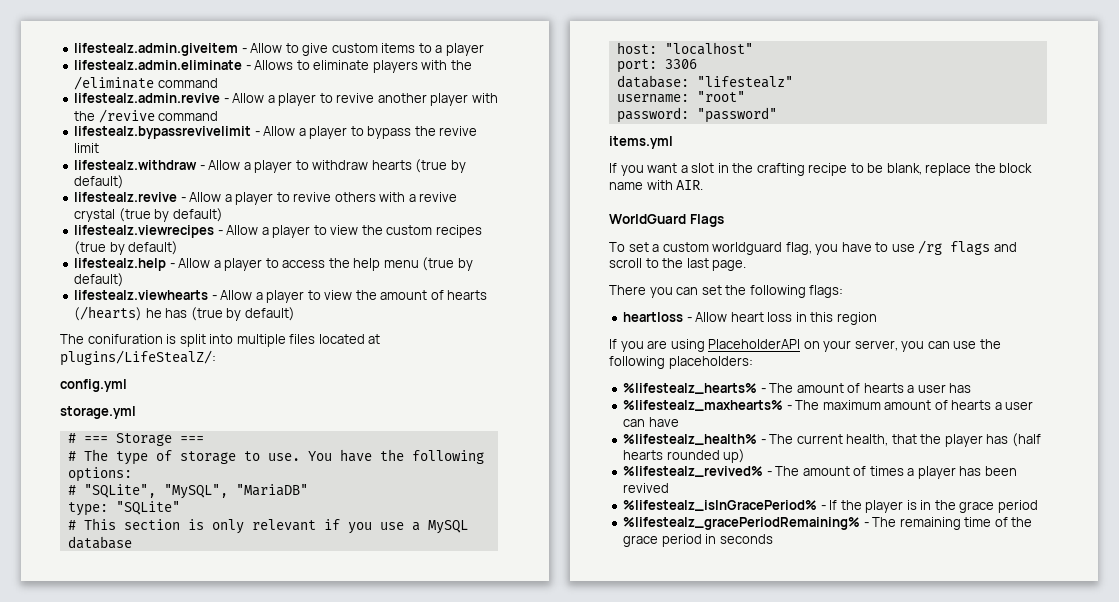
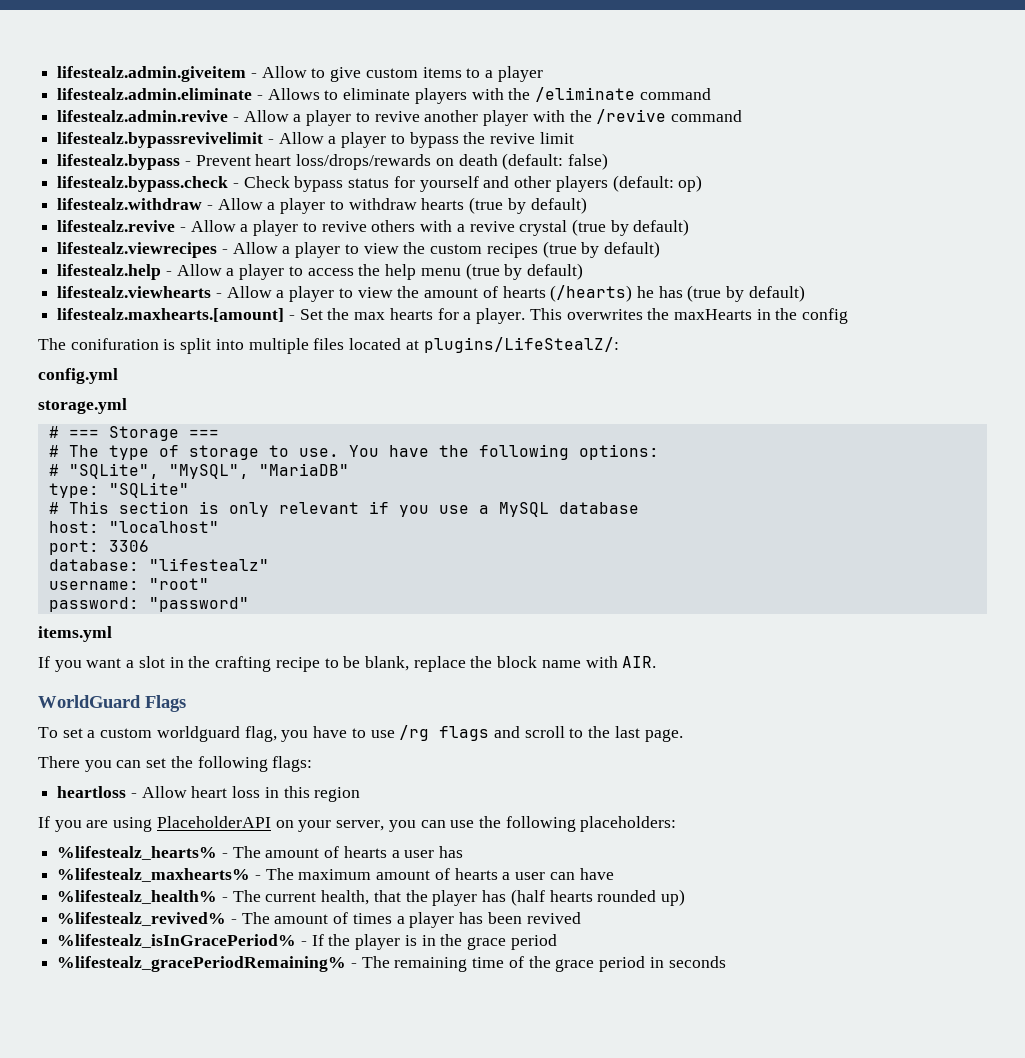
(100, 148) none -> [57,153,609,170] [57,175,703,192] // lifestealz.bypass - Prevent heart loss/drops/rewards on death (default: false) // lifestealz.bypass.check - Check bypass status for yourself and other players (default: op)
(295, 314) none -> [57,308,849,324] // lifestealz.maxhearts.[amount] - Set the max hearts for a player. This overwrites the maxHearts in the config

